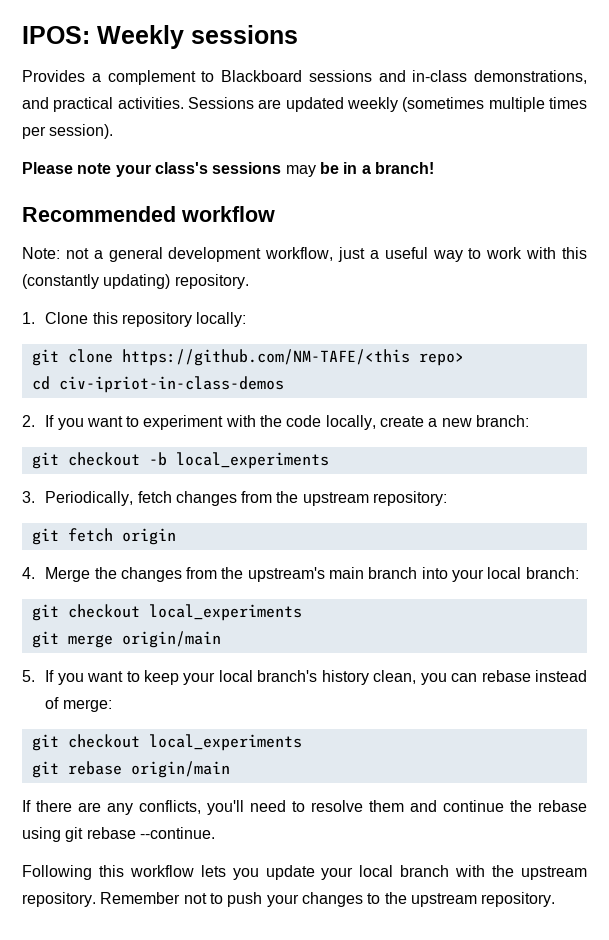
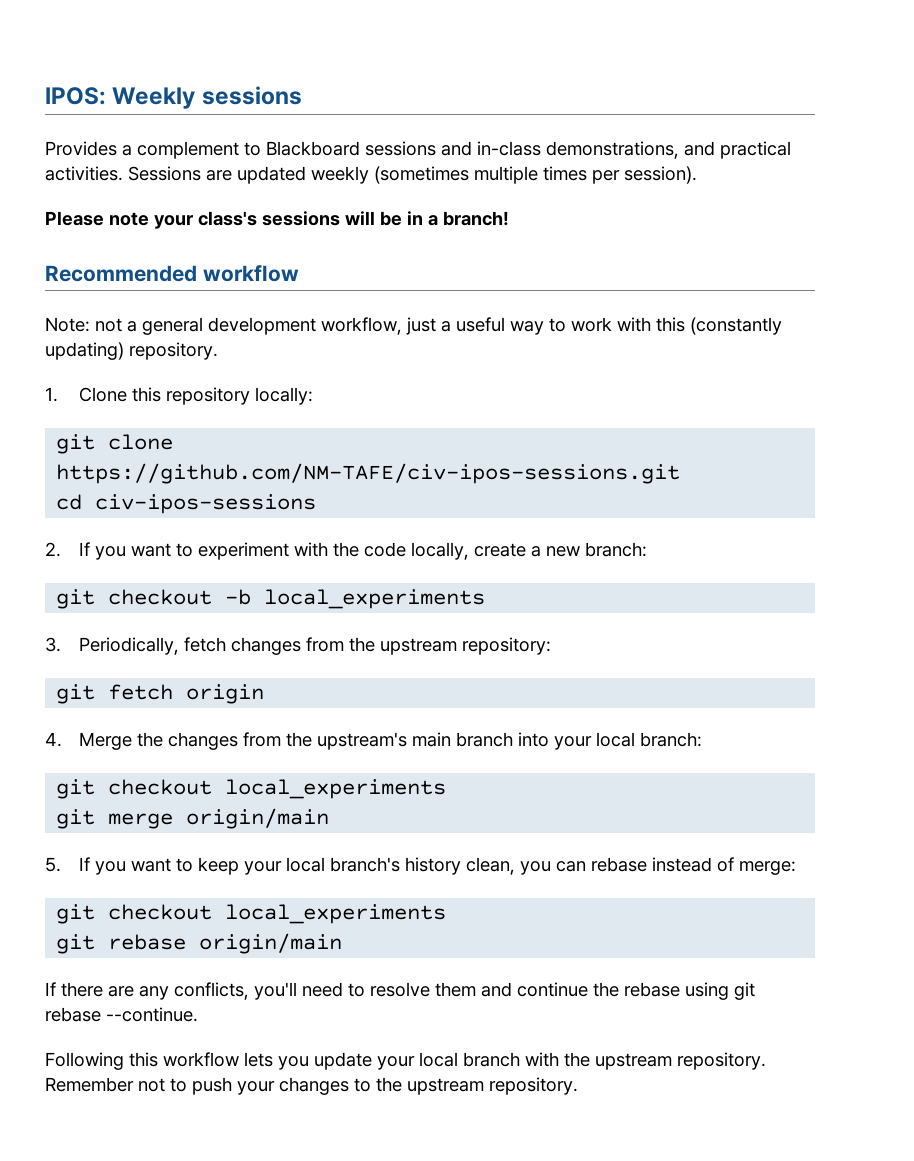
[285,165,316,177] may -> [345,211,375,225] will
[121,349,464,366] https://github.com/NM-TAFE/<this repo> -> [56,463,681,484] https://github.com/NM-TAFE/civ-ipos-sessions.git
[58,376,284,393] civ-ipriot-in-class-demos -> [95,494,317,514] civ-ipos-sessions

